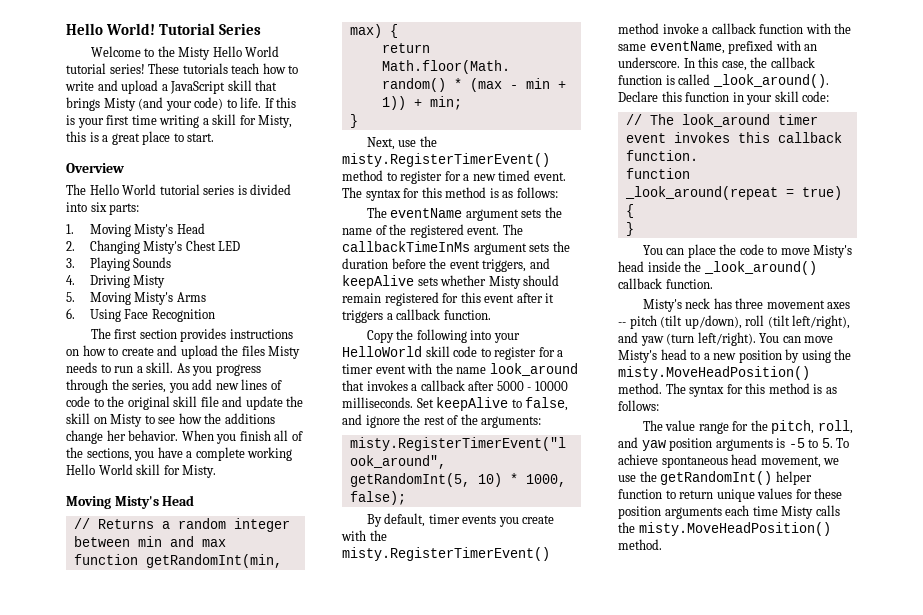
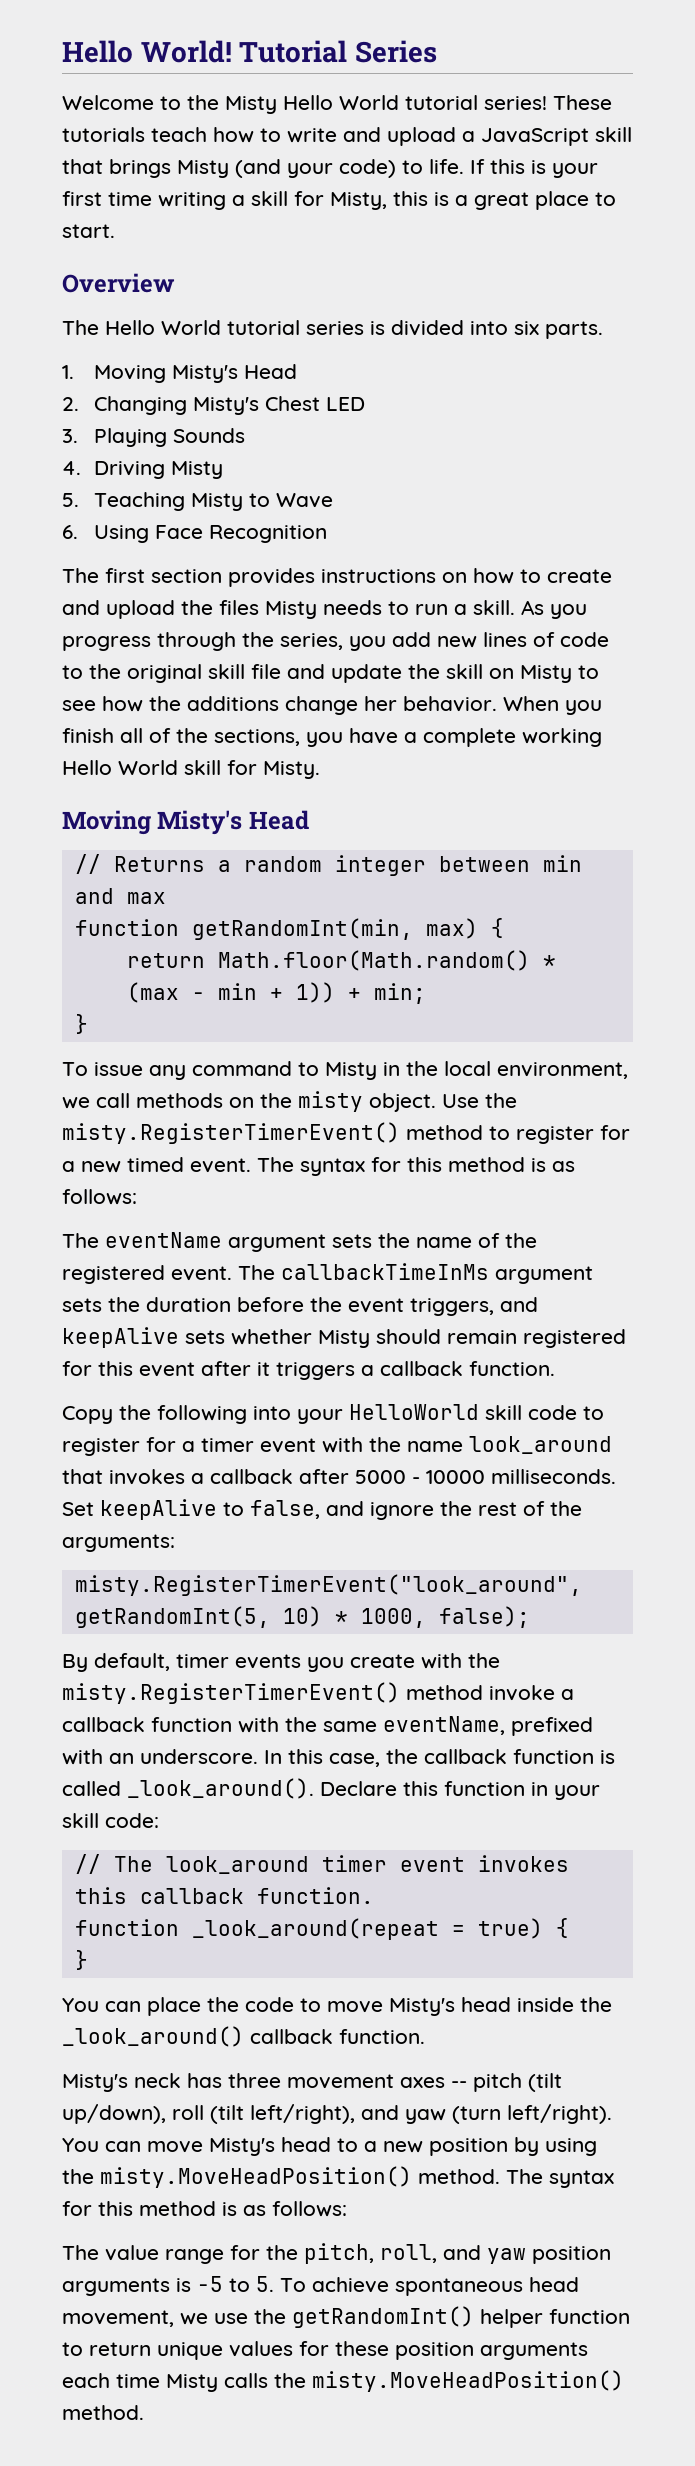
[109,203,140,215] parts: -> [545,321,603,339] parts.
[89,292,206,305] Moving Misty's Arms -> [93,492,333,511] Teaching Misty to Wave
[366,137,417,150] Next, use -> [62,1061,628,1080] [62,1091,479,1112] To issue any command to Misty in the local environment, we call methods on the misty object. Use

